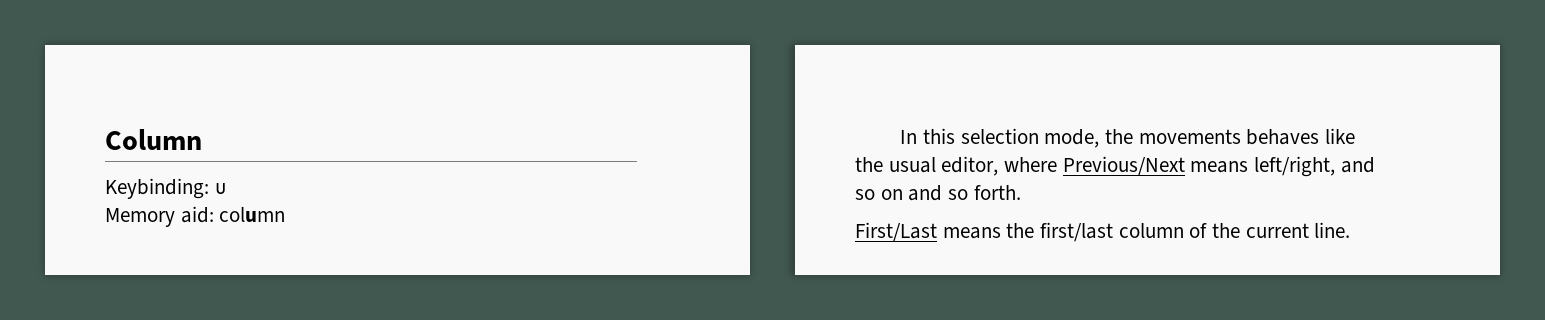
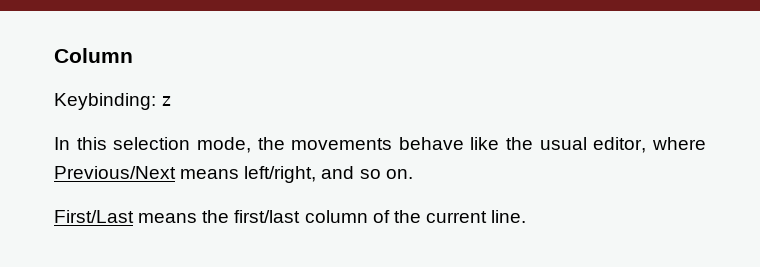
[214,183,226,194] [105,206,286,227] u // Memory aid: column -> [161,96,173,106] z
[1246,129,1320,145] behaves -> [398,137,464,150] behave
[880,185,1021,201] on and so forth. -> [385,169,413,179] on.

